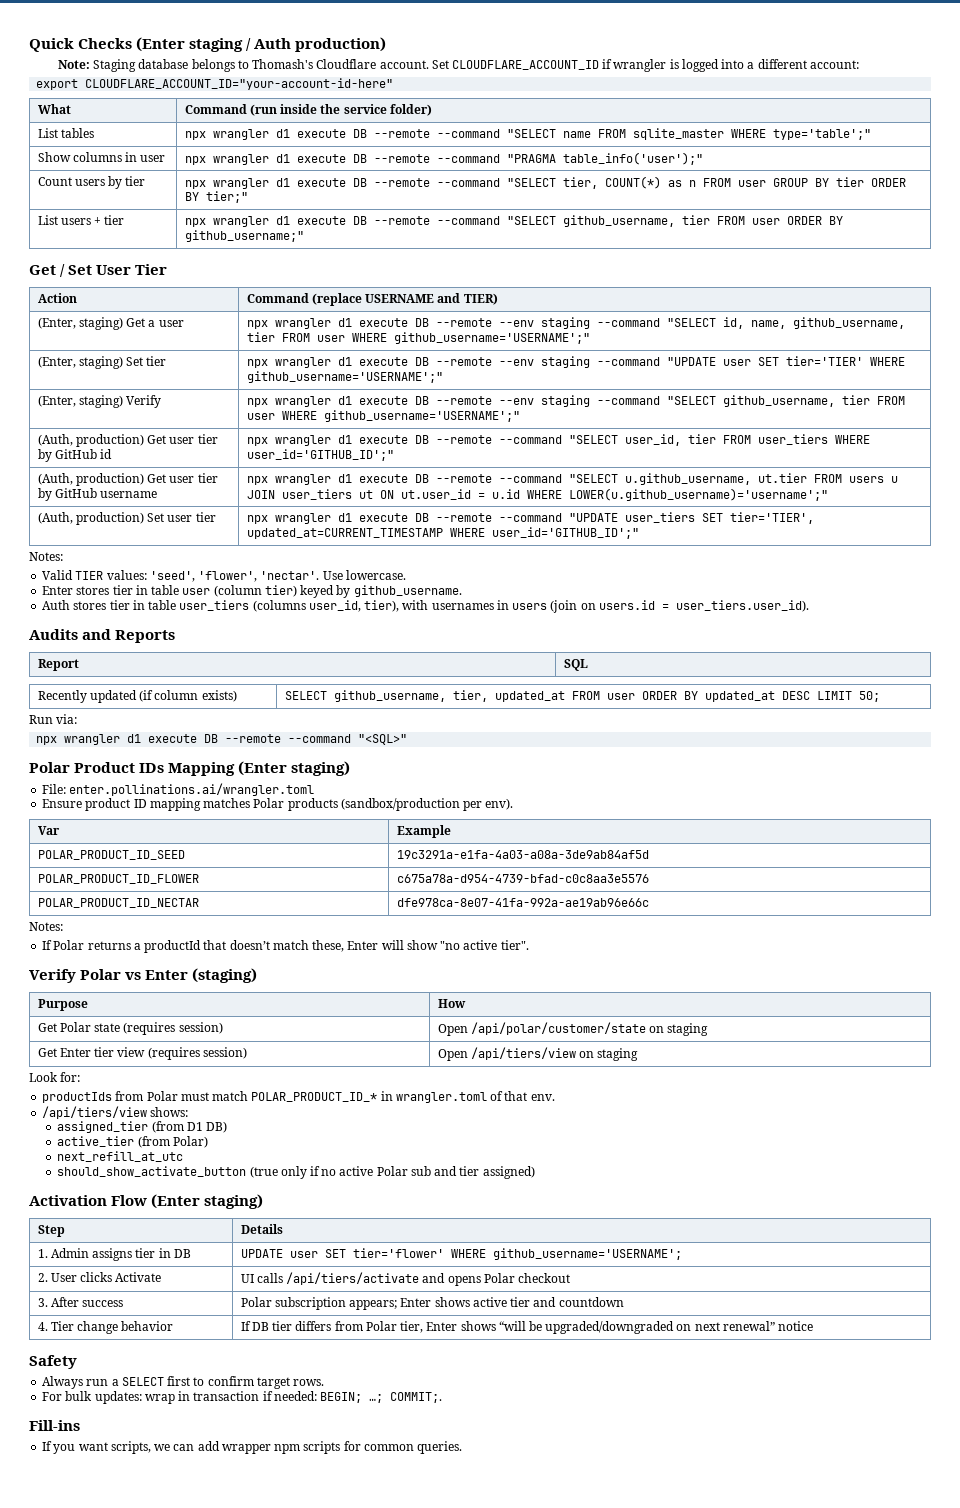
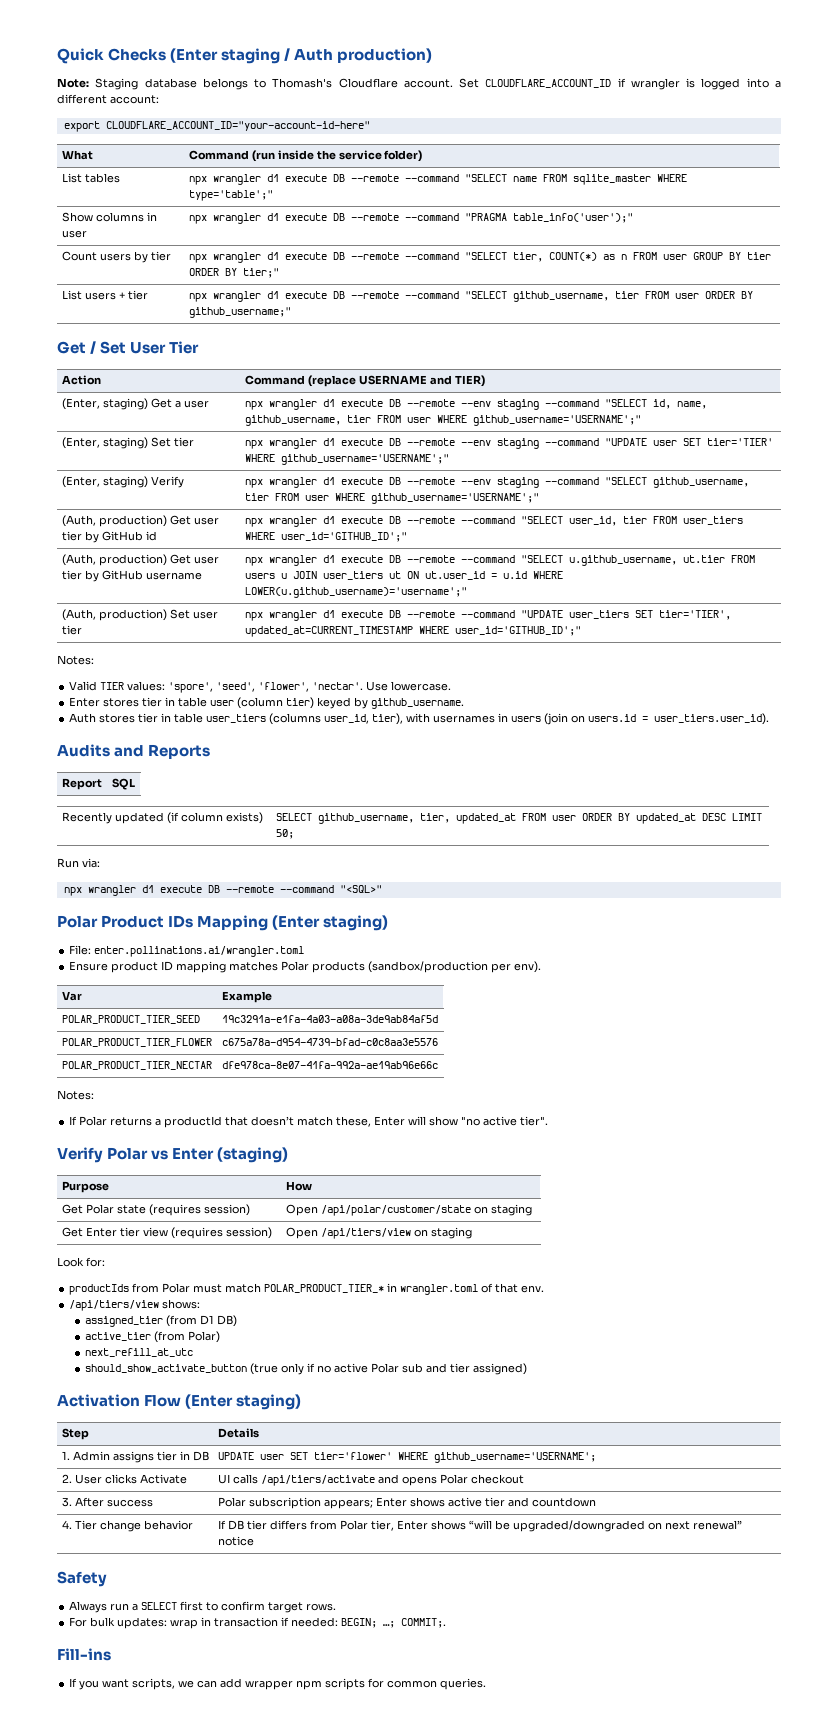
(147, 575) none -> [168,682,214,693] 'spore',
[37,850,185,860] POLAR_PRODUCT_ID_SEED -> [61,1015,200,1024] POLAR_PRODUCT_TIER_SEED
[37,874,199,884] POLAR_PRODUCT_ID_FLOWER -> [61,1038,212,1047] POLAR_PRODUCT_TIER_FLOWER
[37,898,199,908] POLAR_PRODUCT_ID_NECTAR -> [61,1061,212,1070] POLAR_PRODUCT_TIER_NECTAR
[251,1092,378,1102] POLAR_PRODUCT_ID_* -> [264,1284,385,1293] POLAR_PRODUCT_TIER_*

